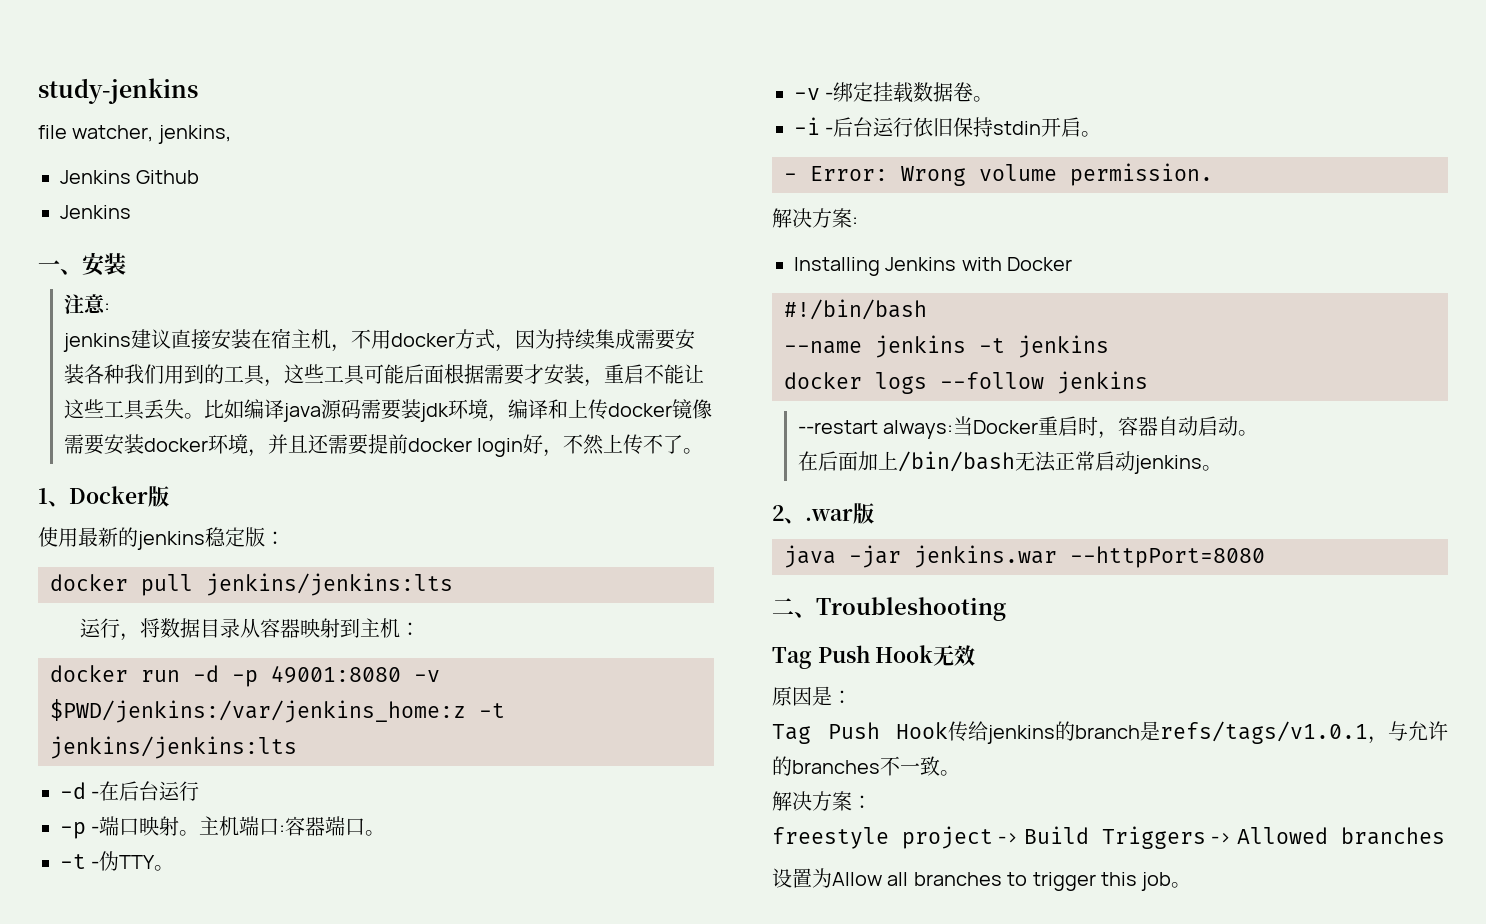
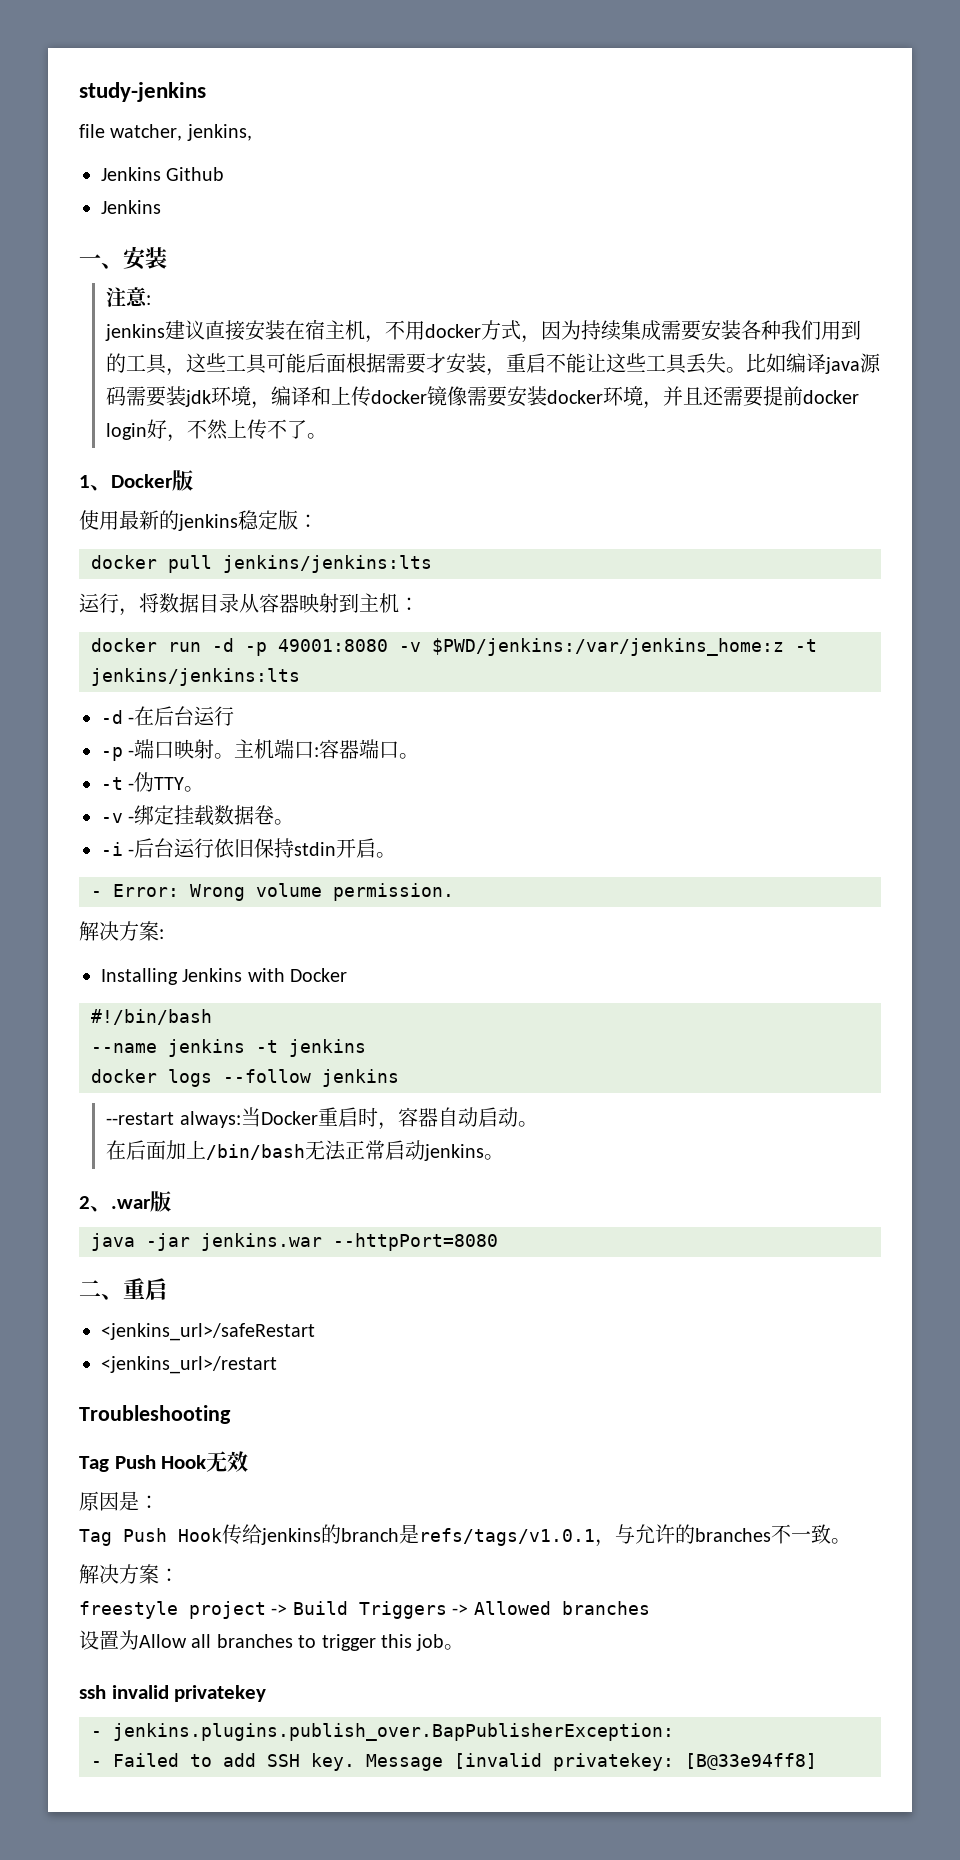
(816, 615) none -> [123,1278,167,1300] [101,1323,315,1341] [101,1356,277,1374] 重启 // <jenkins_url>/safeRestart // <jenkins_url>/restart //
(1192, 885) none -> [79,1685,267,1702] [91,1723,674,1741] [91,1753,817,1771] // ssh invalid privatekey // - jenkins.plugins.publish_over.BapPublisherException: // - Failed to add SSH key. Message [invalid privatekey: [B@33e94ff8]

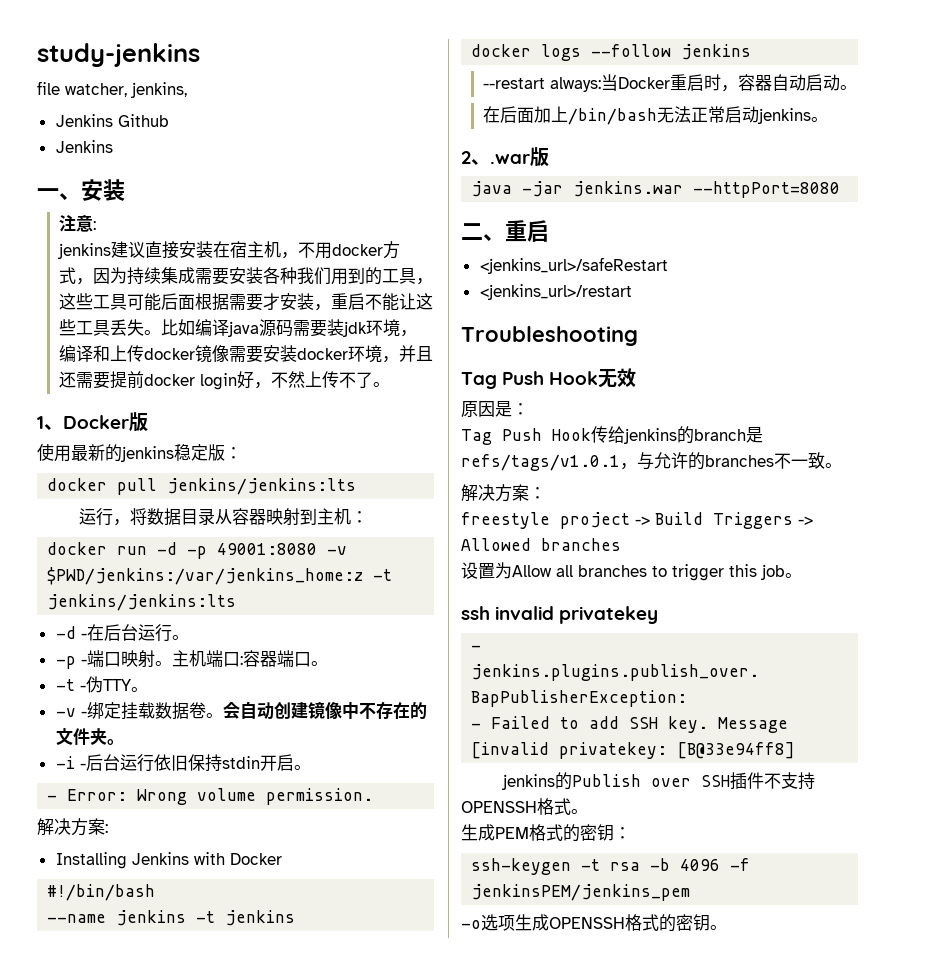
(235, 716) none -> [171,635,189,640] 。
(295, 822) none -> [222,701,427,719] [55,728,124,746] 会自动创建镜像中不存在的文件夹。
(817, 1761) none -> [502,772,816,790] [461,798,588,815] [461,824,631,842] [471,858,751,875] [471,884,691,901] [461,914,727,932] // jenkins的Publish over SSH插件不支持OPENSSH格式。 // 生成PEM格式的密钥： // ssh-keygen -t rsa -b 4096 -f jenkinsPEM/jenkins_pem // -o选项生成OPENSSH格式的密钥。

